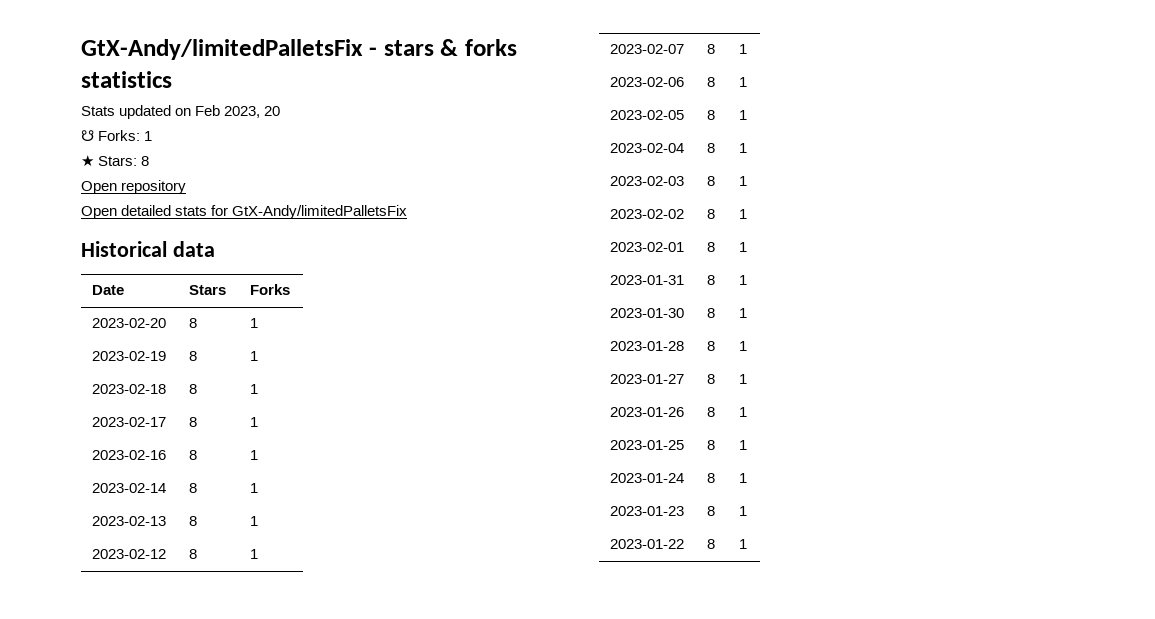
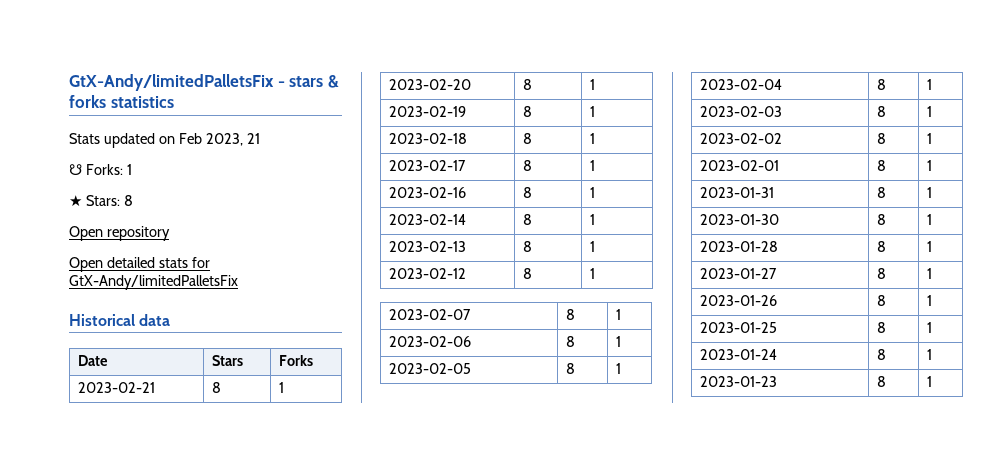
[264,106,281,116] 20 -> [246,133,260,144] 21
(291, 289) none -> [78,382,156,393] [212,382,222,393] [279,382,285,393] // 2023-02-21 | 8 | 1
[610,539,685,549] [707,539,716,549] [739,539,748,549] // 2023-01-22 | 8 | 1 -> (933, 381) none

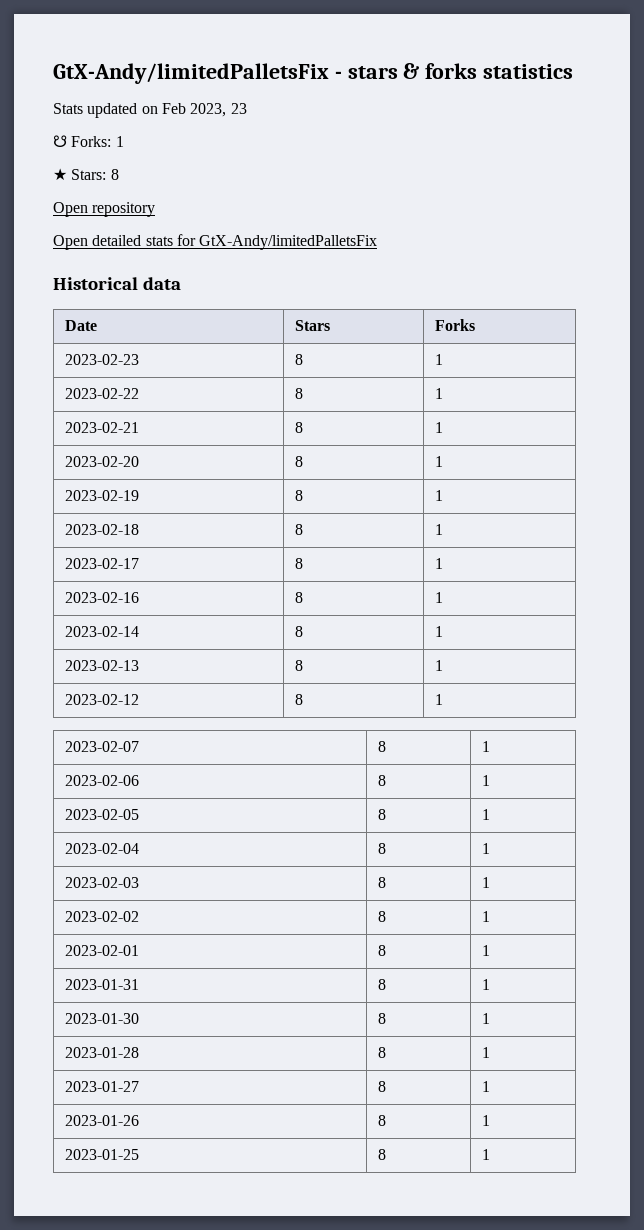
[246,133,260,144] 21 -> [230,103,247,114] 23
(314, 360) none -> [65,354,140,365] [295,354,304,365] [435,354,444,365] [65,388,140,399] [295,388,304,399] [435,388,444,399] // 2023-02-23 | 8 | 1 // 2023-02-22 | 8 | 1
[700,349,778,360] [877,349,887,360] [927,349,933,360] [700,376,778,387] [877,376,887,387] [927,376,933,387] // 2023-01-24 | 8 | 1 // 2023-01-23 | 8 | 1 -> (491, 1154) none

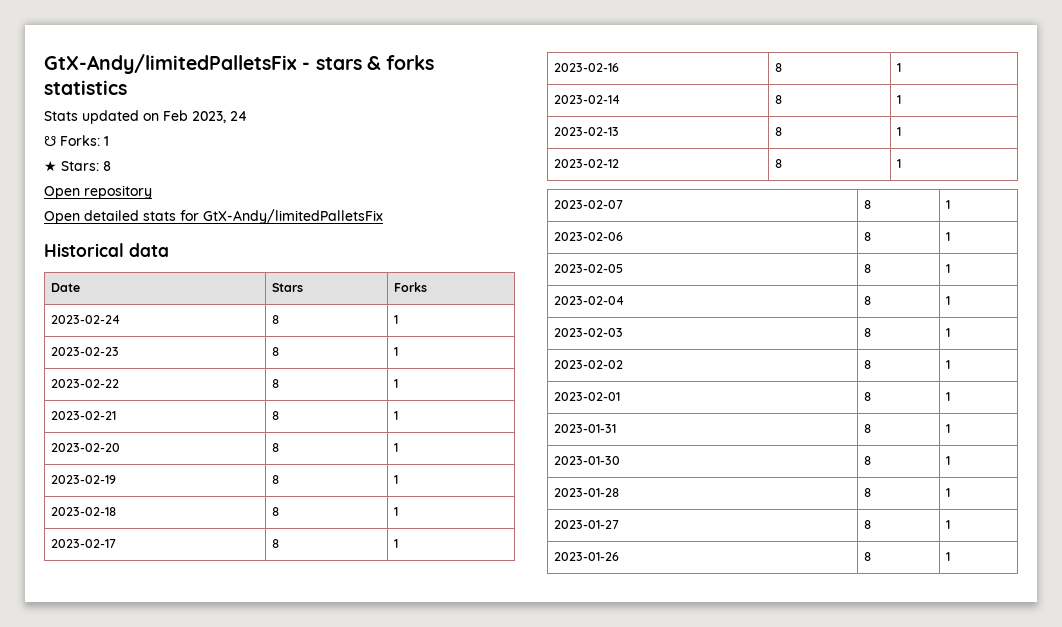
[230,103,247,114] 23 -> [230,111,247,121] 24
(476, 325) none -> [51,315,121,324] [272,315,280,324] [394,315,399,324] // 2023-02-24 | 8 | 1
[65,1149,140,1160] [378,1149,387,1160] [482,1149,491,1160] // 2023-01-25 | 8 | 1 -> (951, 556) none

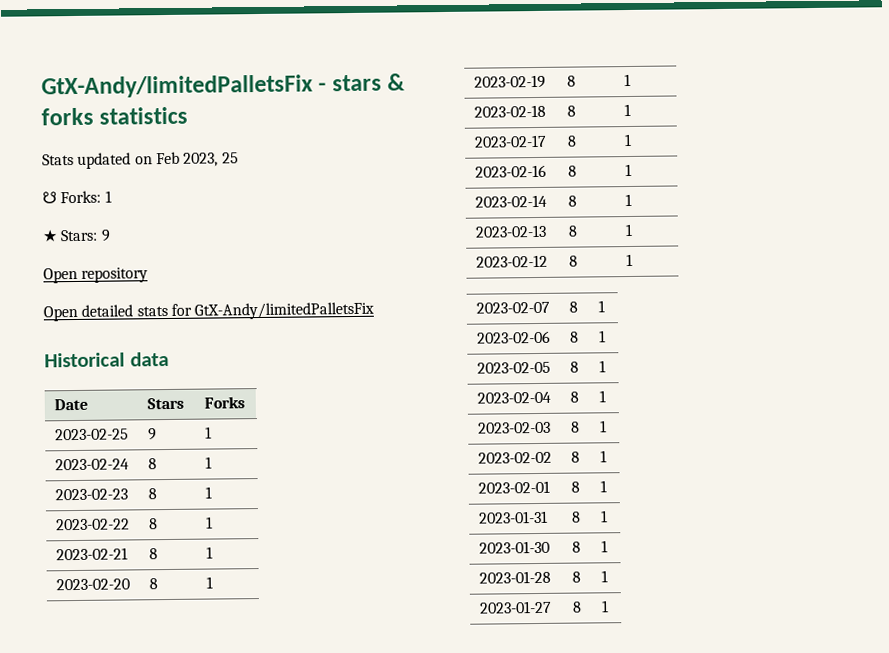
[230,111,247,121] 24 -> [221,152,239,164] 25
[103,161,111,171] 8 -> [100,229,111,242] 9
(428, 287) none -> [54,428,129,441] [147,428,157,441] [204,426,212,439] // 2023-02-25 | 9 | 1
[554,552,620,561] [864,552,872,561] [946,552,951,561] // 2023-01-26 | 8 | 1 -> (609, 606) none

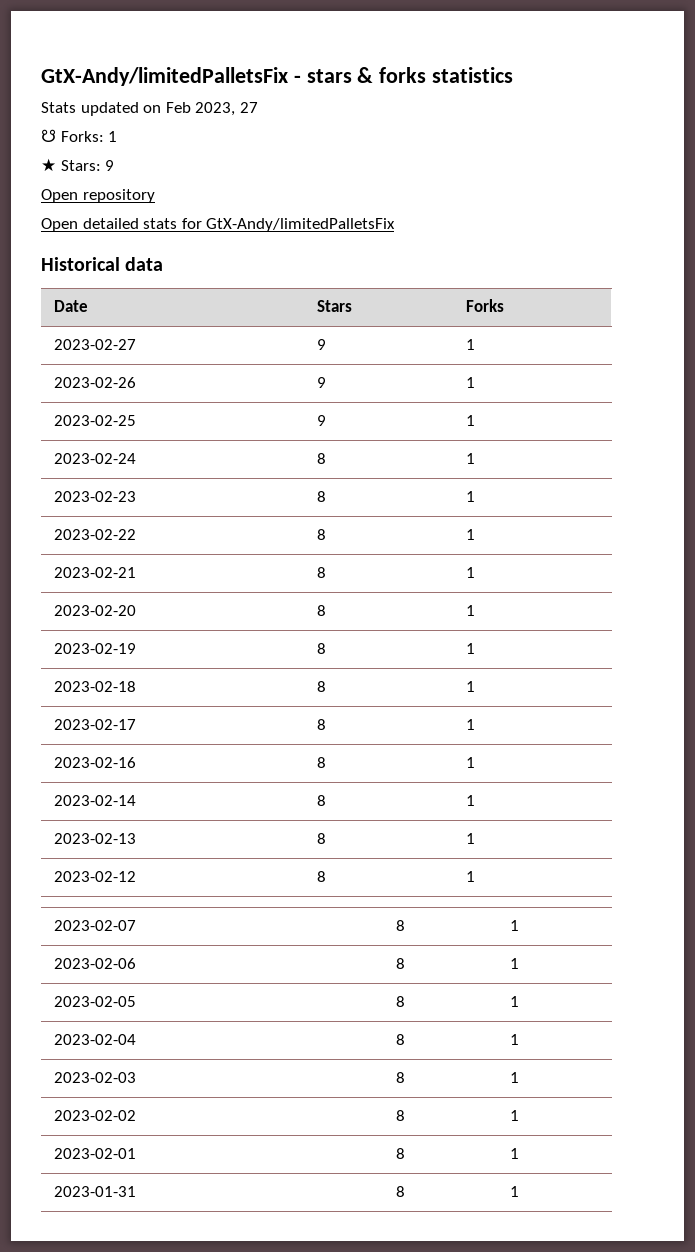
[221,152,239,164] 25 -> [239,102,258,113] 27
(245, 402) none -> [54,339,137,350] [317,339,327,350] [466,339,476,350] [54,377,137,388] [317,377,327,388] [466,377,476,388] // 2023-02-27 | 9 | 1 // 2023-02-26 | 9 | 1
[478,540,550,554] [571,541,581,553] [600,540,608,553] [478,570,551,584] [571,571,581,583] [600,570,608,583] [478,600,552,614] [571,601,582,613] [600,600,609,613] // 2023-01-30 | 8 | 1 // 2023-01-28 | 8 | 1 // 2023-01-27 | 8 | 1 -> (520, 1191) none

